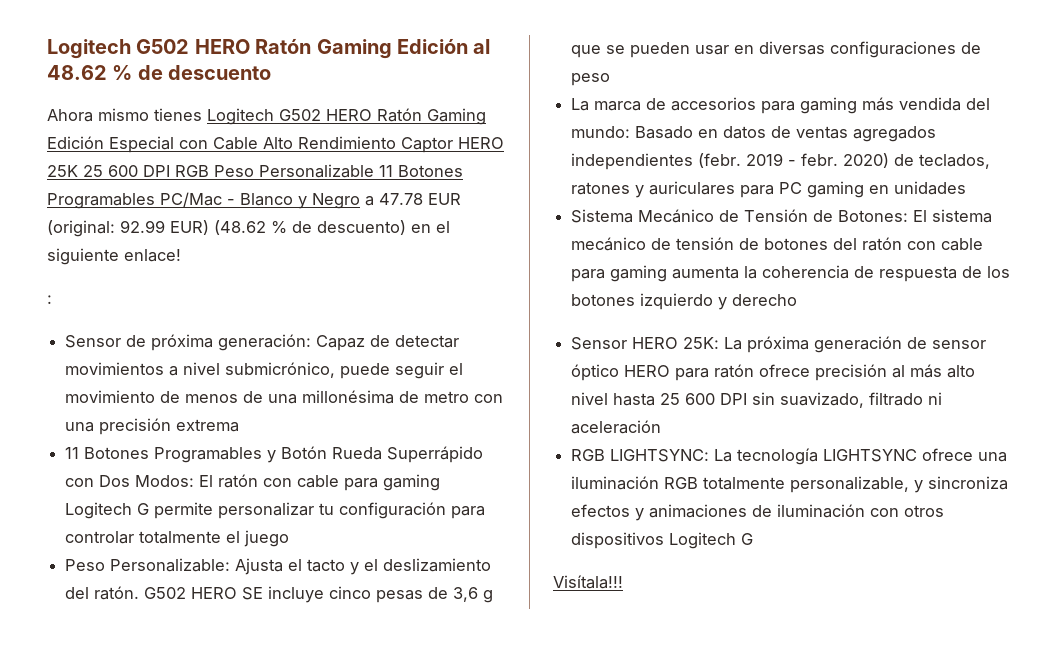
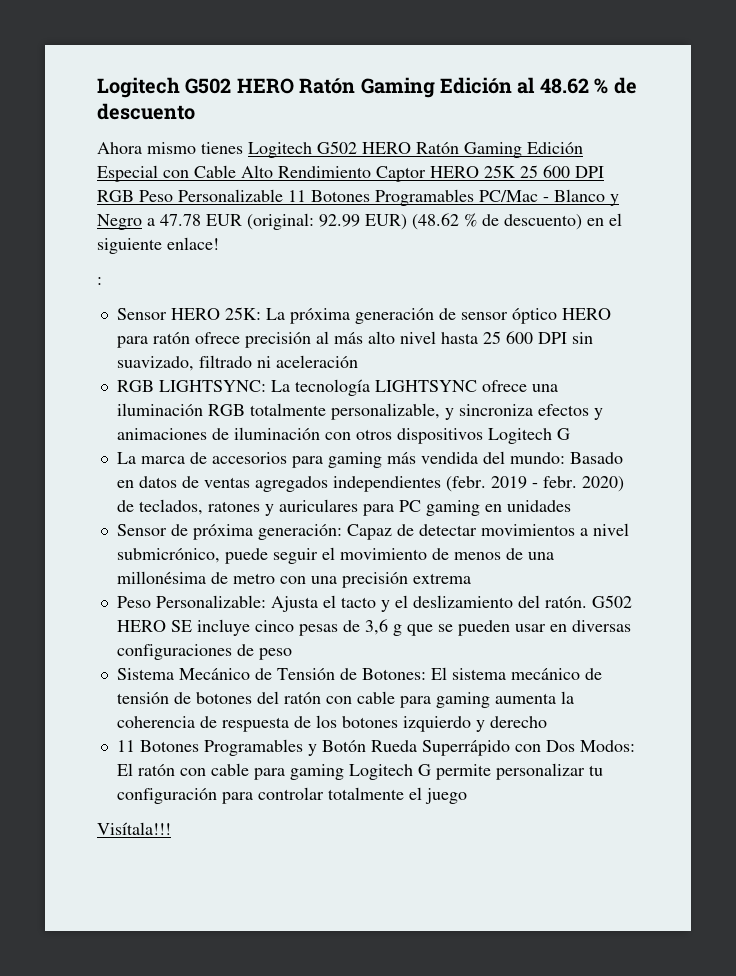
[65,334,460,351] [65,362,464,379] [65,390,504,404] [65,418,240,435] [65,446,484,463] [65,474,441,491] [65,502,486,519] [65,530,290,547] [65,558,492,575] [65,586,494,603] [571,41,982,58] [571,73,611,86] [571,97,991,114] [571,126,937,142] [571,153,991,170] [571,181,967,198] [571,209,993,223] [571,237,984,251] [571,265,1011,282] [571,293,798,310] // Sensor de próxima generación: Capaz de detectar movimientos a nivel submicrónico, puede seguir el movimiento de menos de una millonésima de metro con una precisión extrema // 11 Botones Programables y Botón Rueda Superrápido con Dos Modos: El ratón con cable para gaming Logitech G permite personalizar tu configuración para controlar totalmente el juego // Peso Personalizable: Ajusta el tacto y el deslizamiento del ratón. G502 HERO SE incluye cinco pesas de 3,6 g que se pueden usar en diversas configuraciones de peso // La marca de accesorios para gaming más vendida del mundo: Basado en datos de ventas agregados independientes (febr. 2019 - febr. 2020) de teclados, ratones y auriculares para PC gaming en unidades // Sistema Mecánico de Tensión de Botones: El sistema mecánico de tensión de botones del ratón con cable para gaming aumenta la coherencia de respuesta de los botones izquierdo y derecho -> (102, 281) none
(754, 539) none -> [116,451,623,468] [116,476,624,492] [116,499,571,516] [116,523,629,540] [116,547,554,564] [116,571,471,588] [116,595,632,612] [116,619,631,636] [116,644,292,660] [116,667,602,680] [116,691,574,708] [116,715,547,732] [116,739,635,756] [116,763,603,780] [116,787,467,804] // La marca de accesorios para gaming más vendida del mundo: Basado en datos de ventas agregados independientes (febr. 2019 - febr. 2020) de teclados, ratones y auriculares para PC gaming en unidades // Sensor de próxima generación: Capaz de detectar movimientos a nivel submicrónico, puede seguir el movimiento de menos de una millonésima de metro con una precisión extrema // Peso Personalizable: Ajusta el tacto y el deslizamiento del ratón. G502 HERO SE incluye cinco pesas de 3,6 g que se pueden usar en diversas configuraciones de peso // Sistema Mecánico de Tensión de Botones: El sistema mecánico de tensión de botones del ratón con cable para gaming aumenta la coherencia de respuesta de los botones izquierdo y derecho // 11 Botones Programables y Botón Rueda Superrápido con Dos Modos: El ratón con cable para gaming Logitech G permite personalizar tu configuración para controlar totalmente el juego

